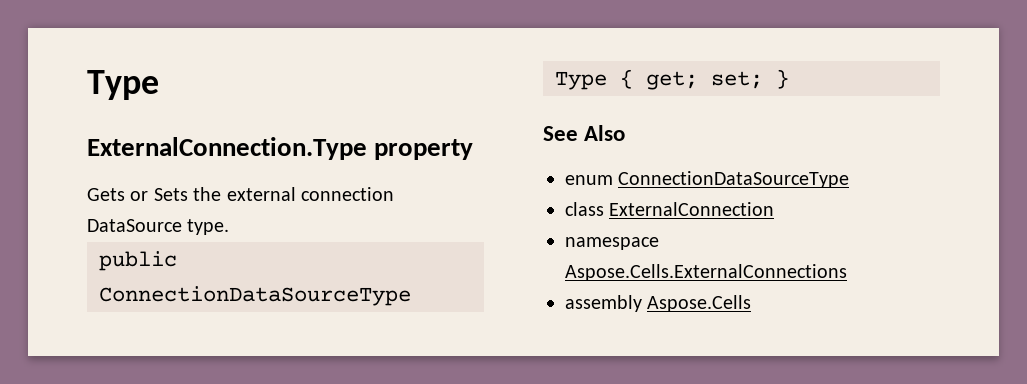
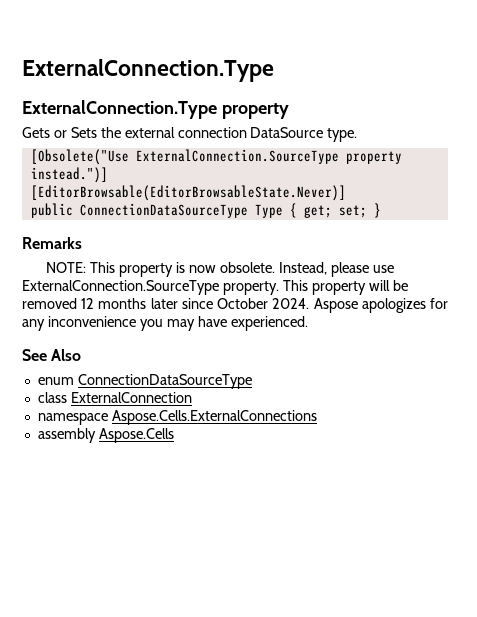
[87,70,159,100] Type -> [22,59,274,82] ExternalConnection.Type
(230, 227) none -> [30,149,402,165] [30,167,108,183] [30,185,346,201] // [Obsolete("Use ExternalConnection.SourceType property instead.")] // [EditorBrowsable(EditorBrowsableState.Never)]
(789, 79) none -> [22,237,82,249] [46,262,394,277] [22,280,408,295] [22,298,449,313] [22,316,308,331] // Remarks // NOTE: This property is now obsolete. Instead, please use ExternalConnection.SourceType property. This property will be removed 12 months later since October 2024. Aspose apologizes for any inconvenience you may have experienced.

